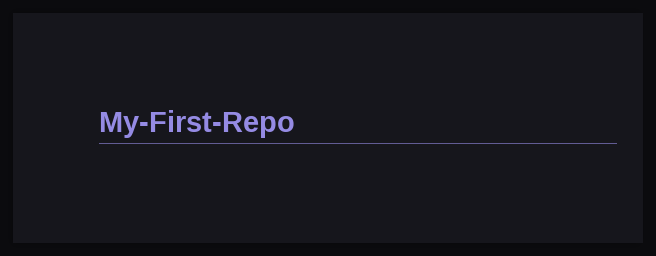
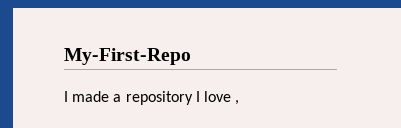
(295, 124) none -> [64,91,240,105] // I made a repository I love ,

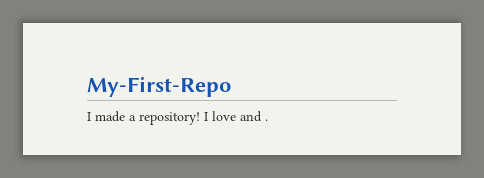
[125,91,193,105] repository -> [139,112,200,125] repository!
[235,100,240,105] , -> [240,111,268,122] and .

